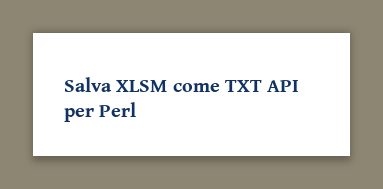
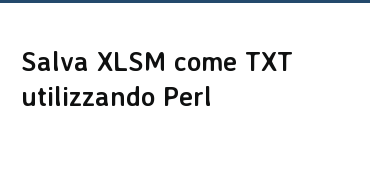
[267,80,300,92] [64,108,94,122] API per -> [21,86,155,106] utilizzando

